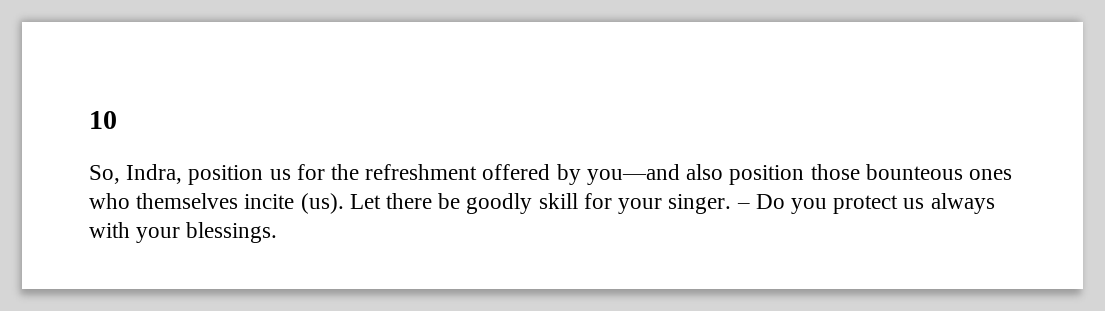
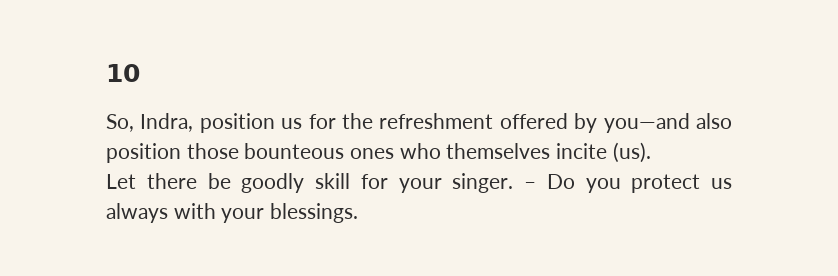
(344, 203) none -> (651, 152) //

